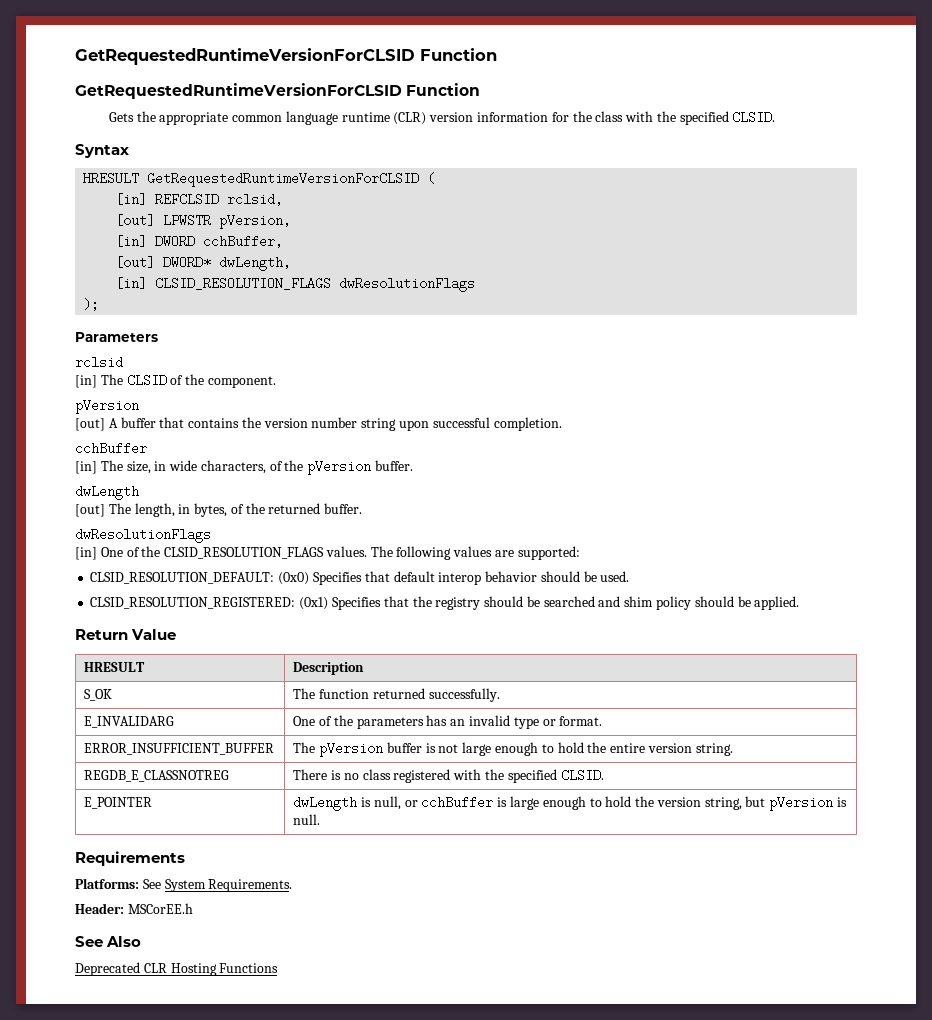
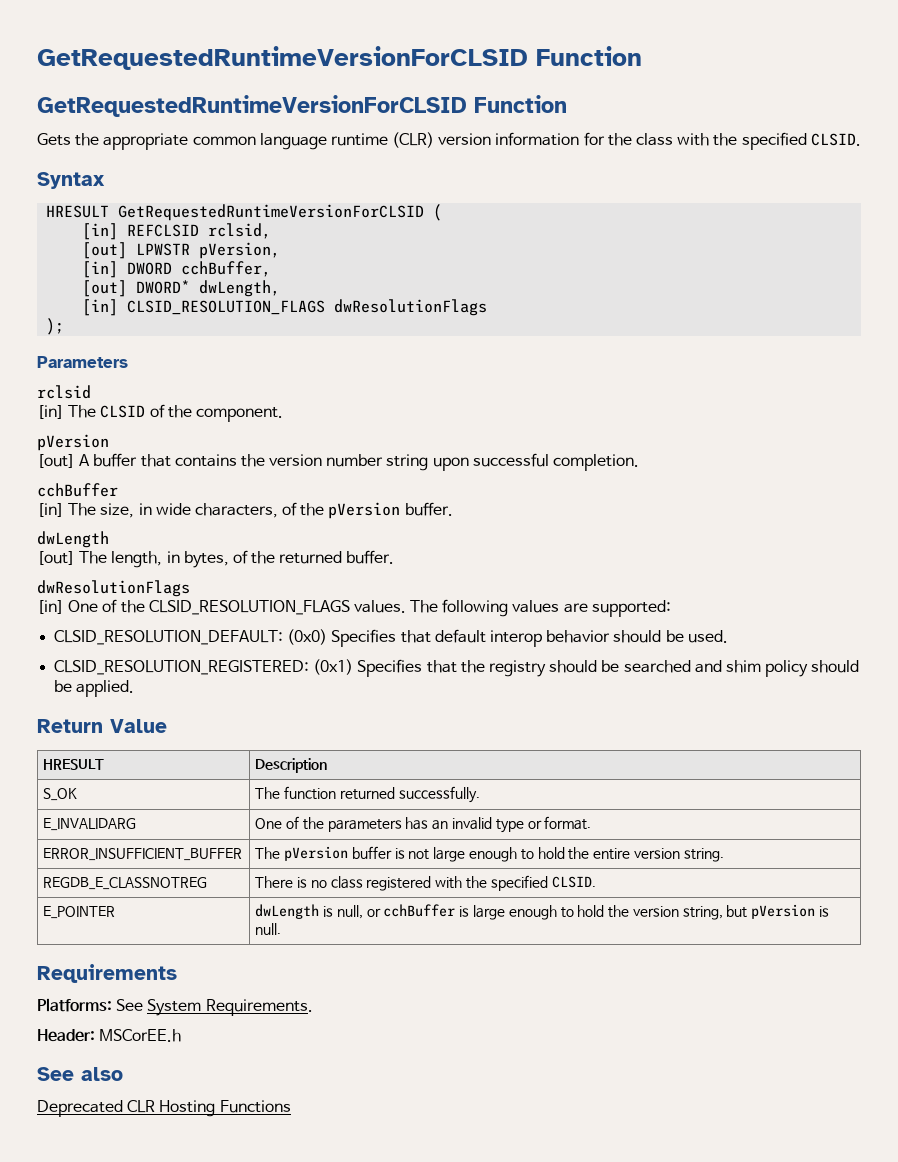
[106,936,142,947] Also -> [81,1067,123,1081] also

